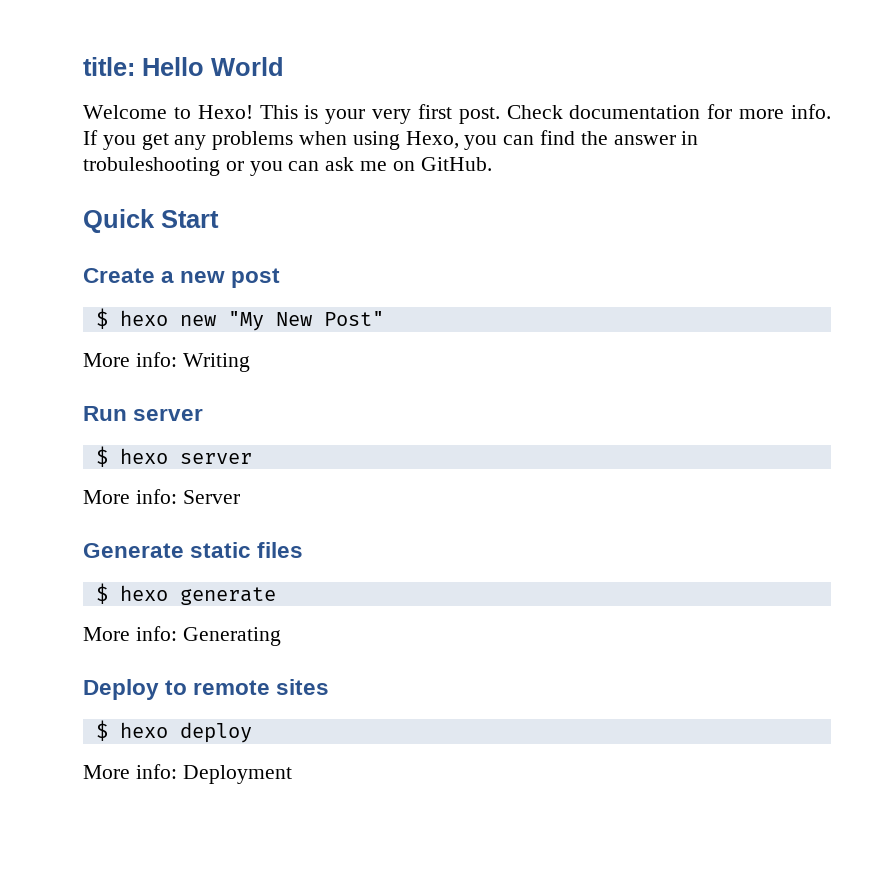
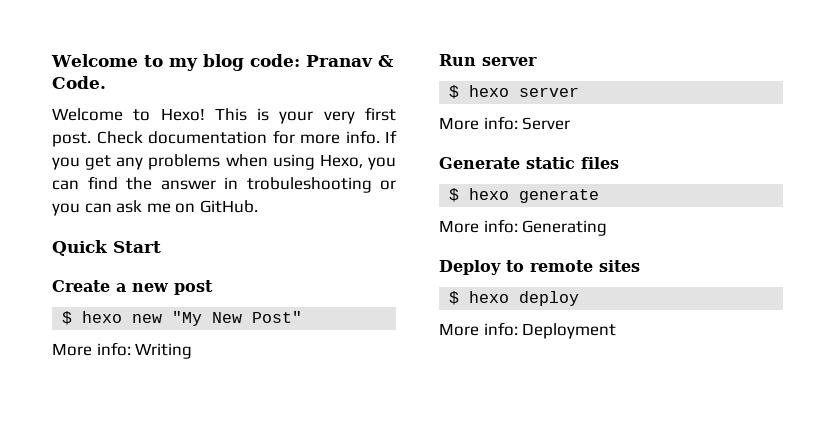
[83,57,284,76] title: Hello World -> [51,54,394,71] [52,76,106,89] Welcome to my blog code: Pranav & Code.

